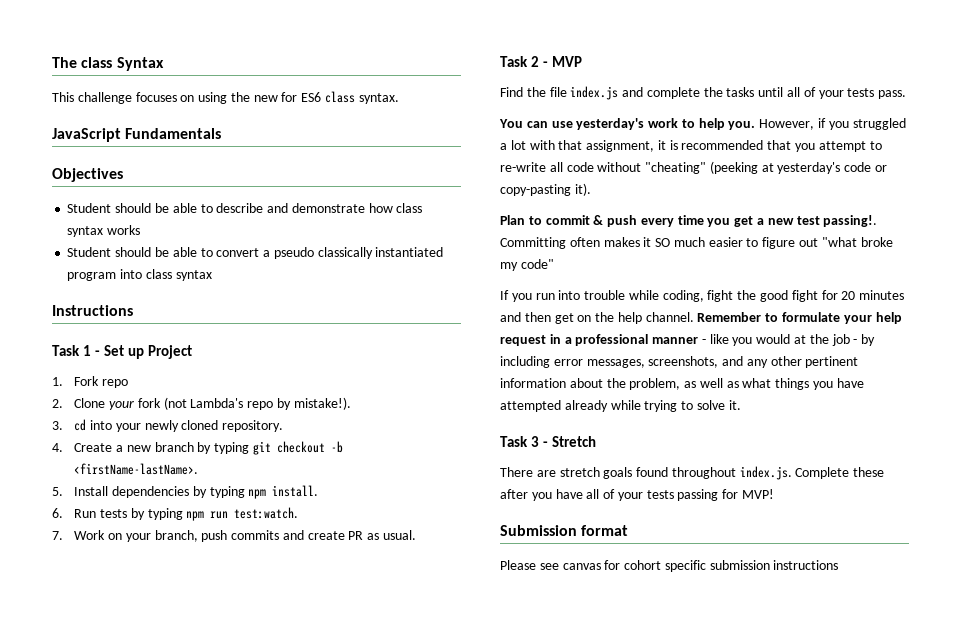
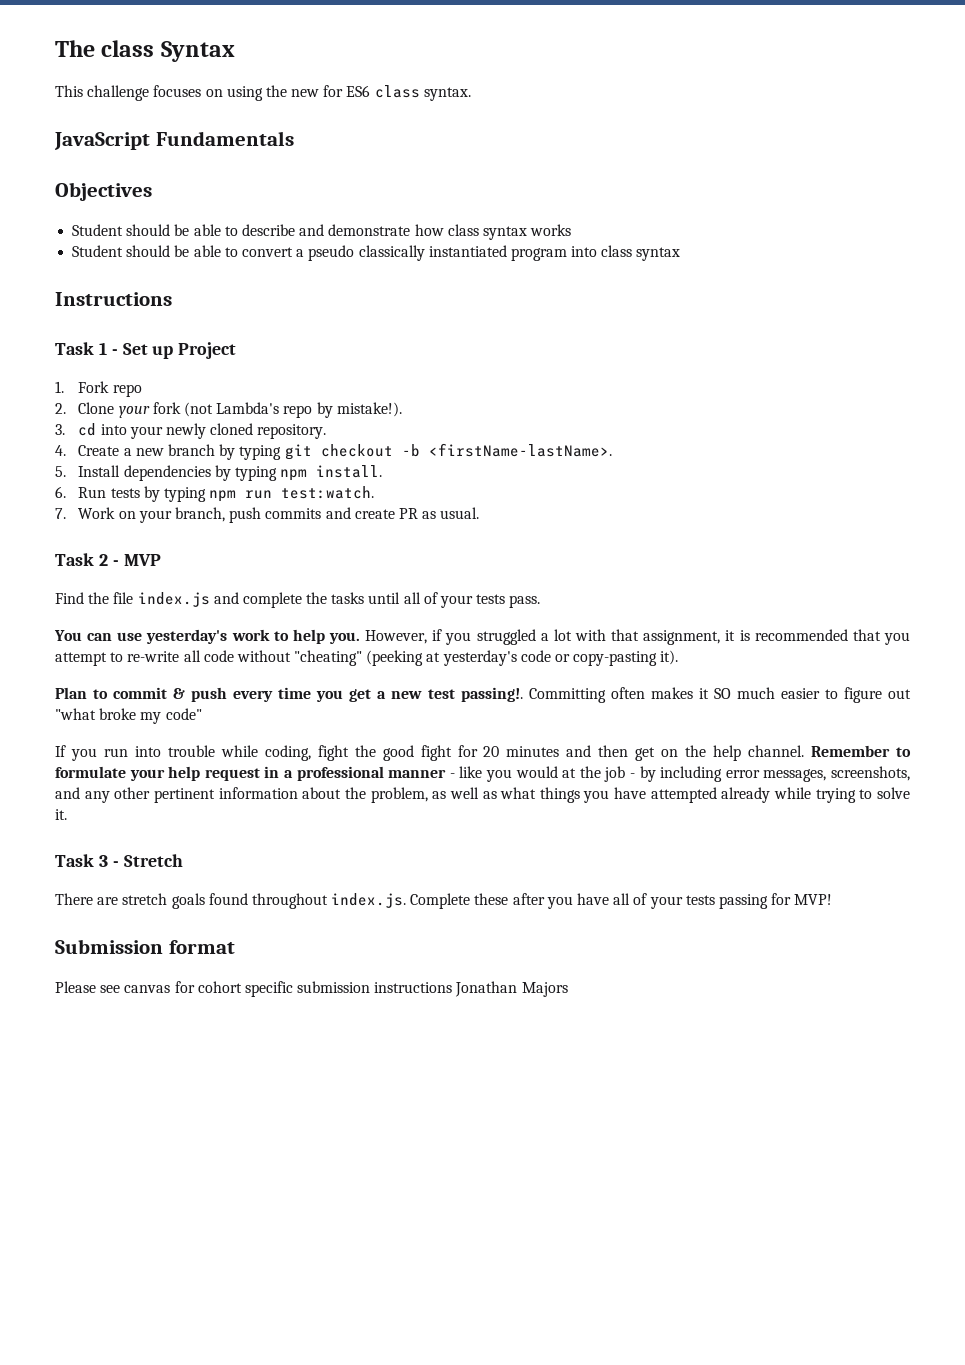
(839, 565) none -> [455,981,568,997] Jonathan Majors

